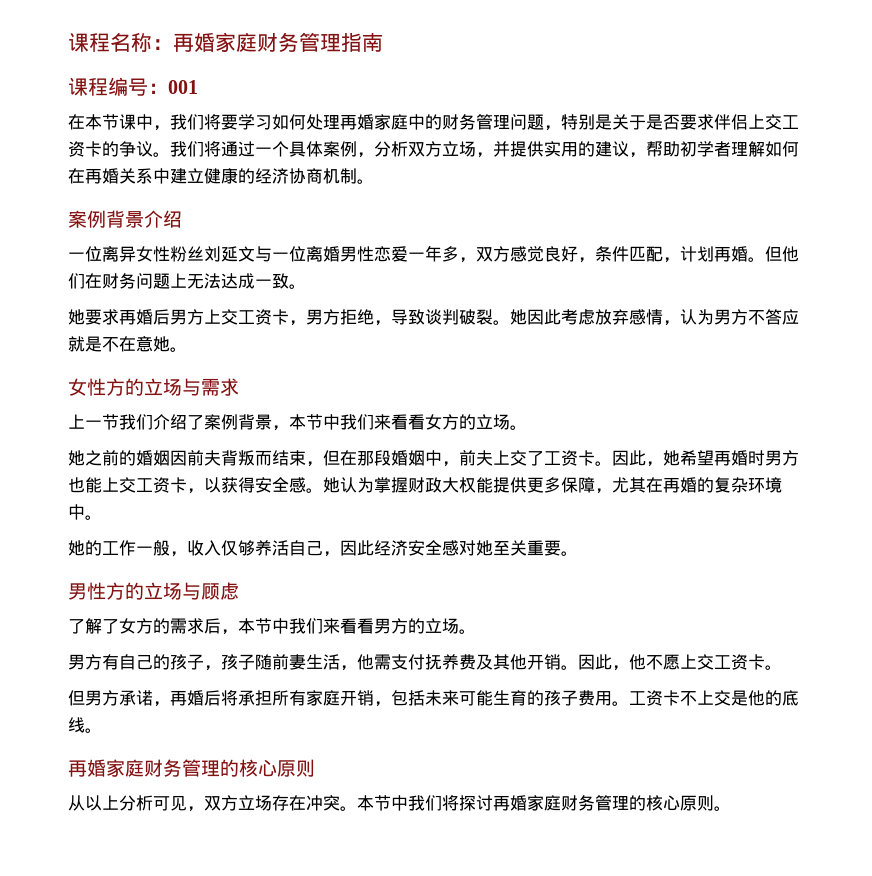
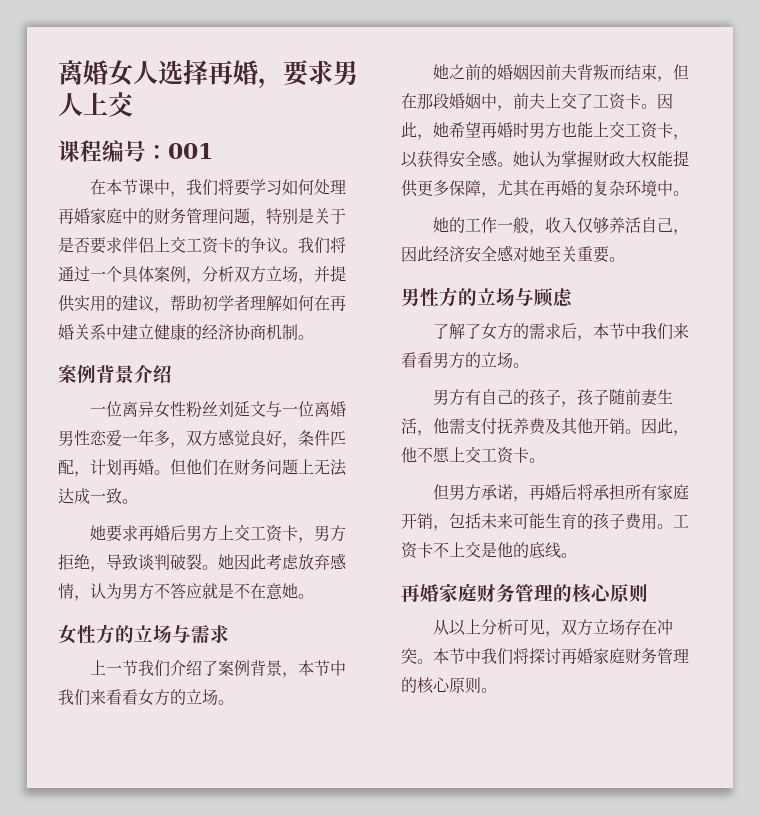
[68,32,383,52] 课程名称：再婚家庭财务管理指南 -> [58,60,358,89] [58,92,133,117] 离婚女人选择再婚，要求男人上交

